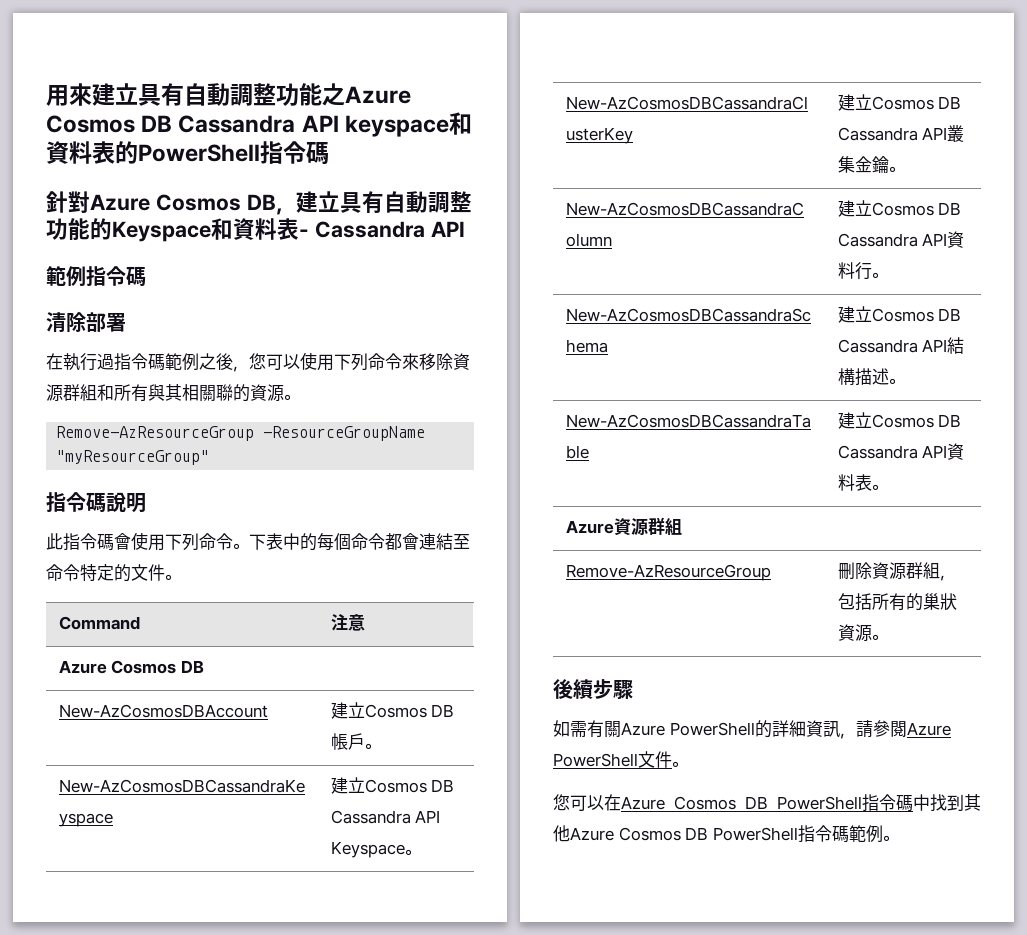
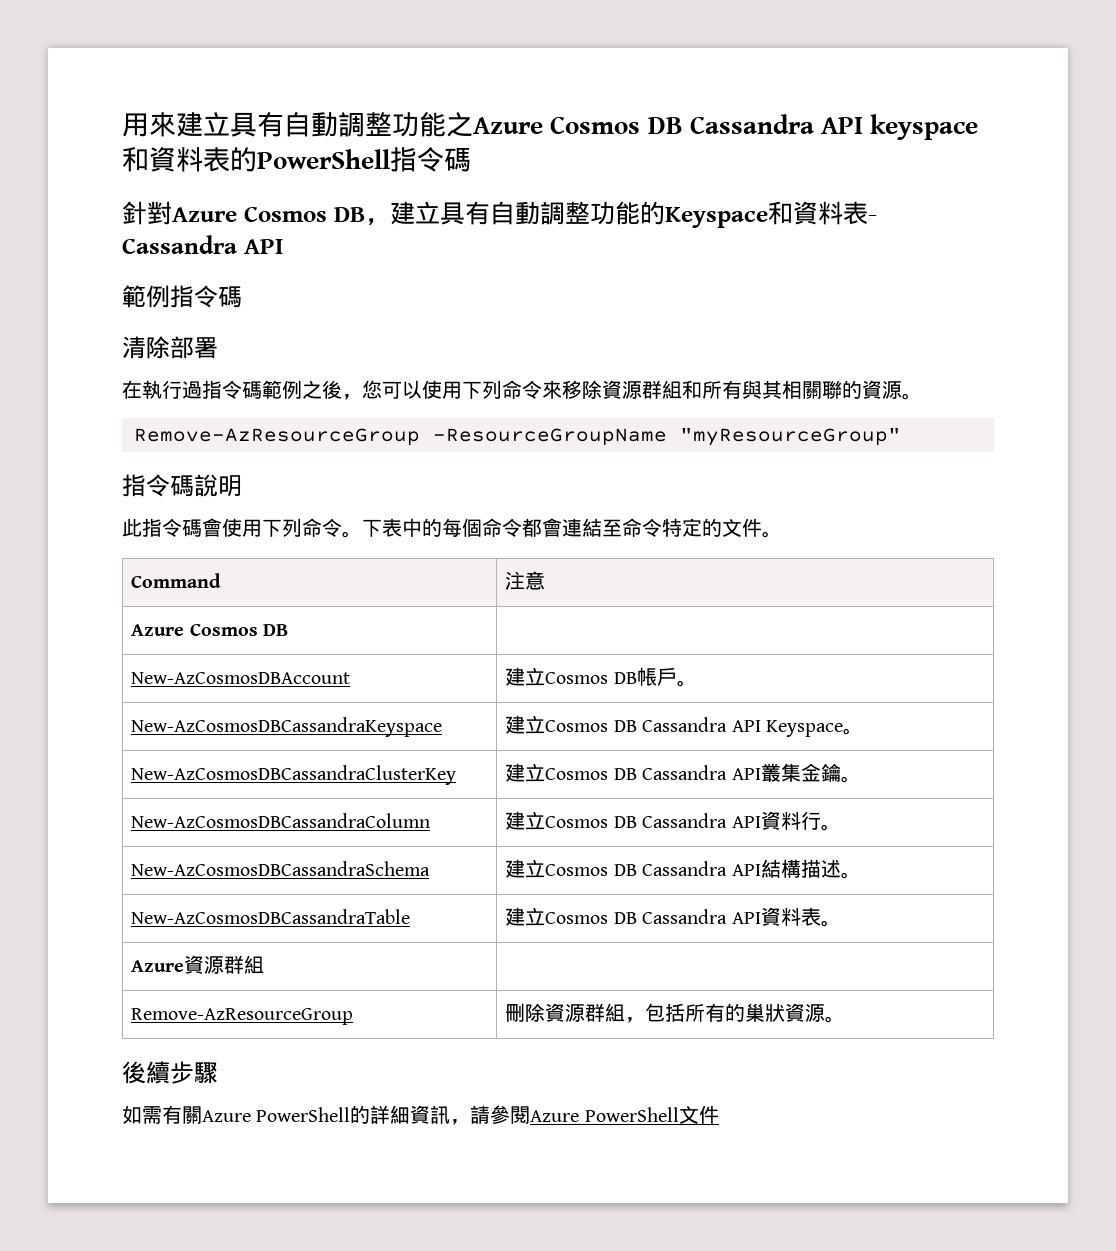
[672,761,688,767] [553,794,981,812] [553,825,899,843] 。 // 您可以在Azure Cosmos DB PowerShell指令碼中找到其他Azure Cosmos DB PowerShell指令碼範例。 -> (719, 1114) none

